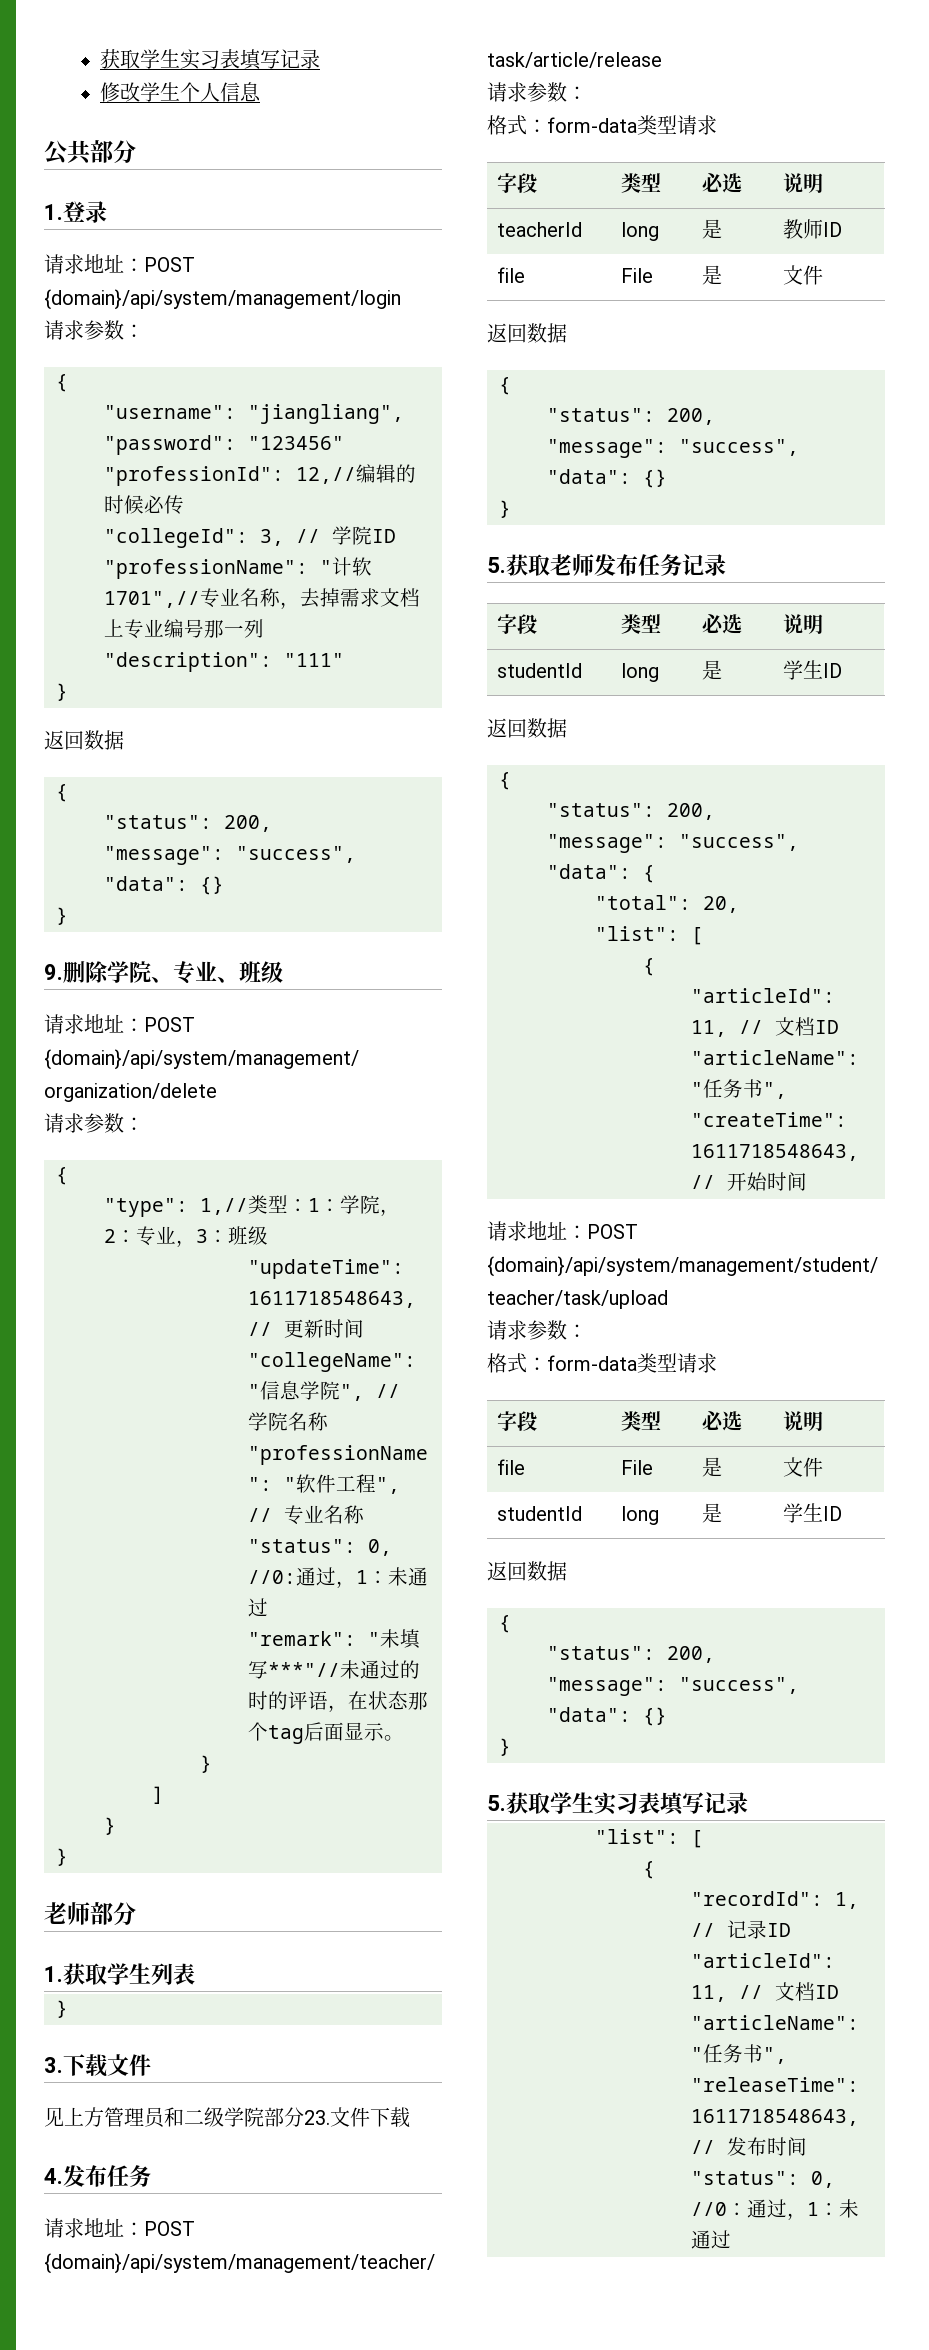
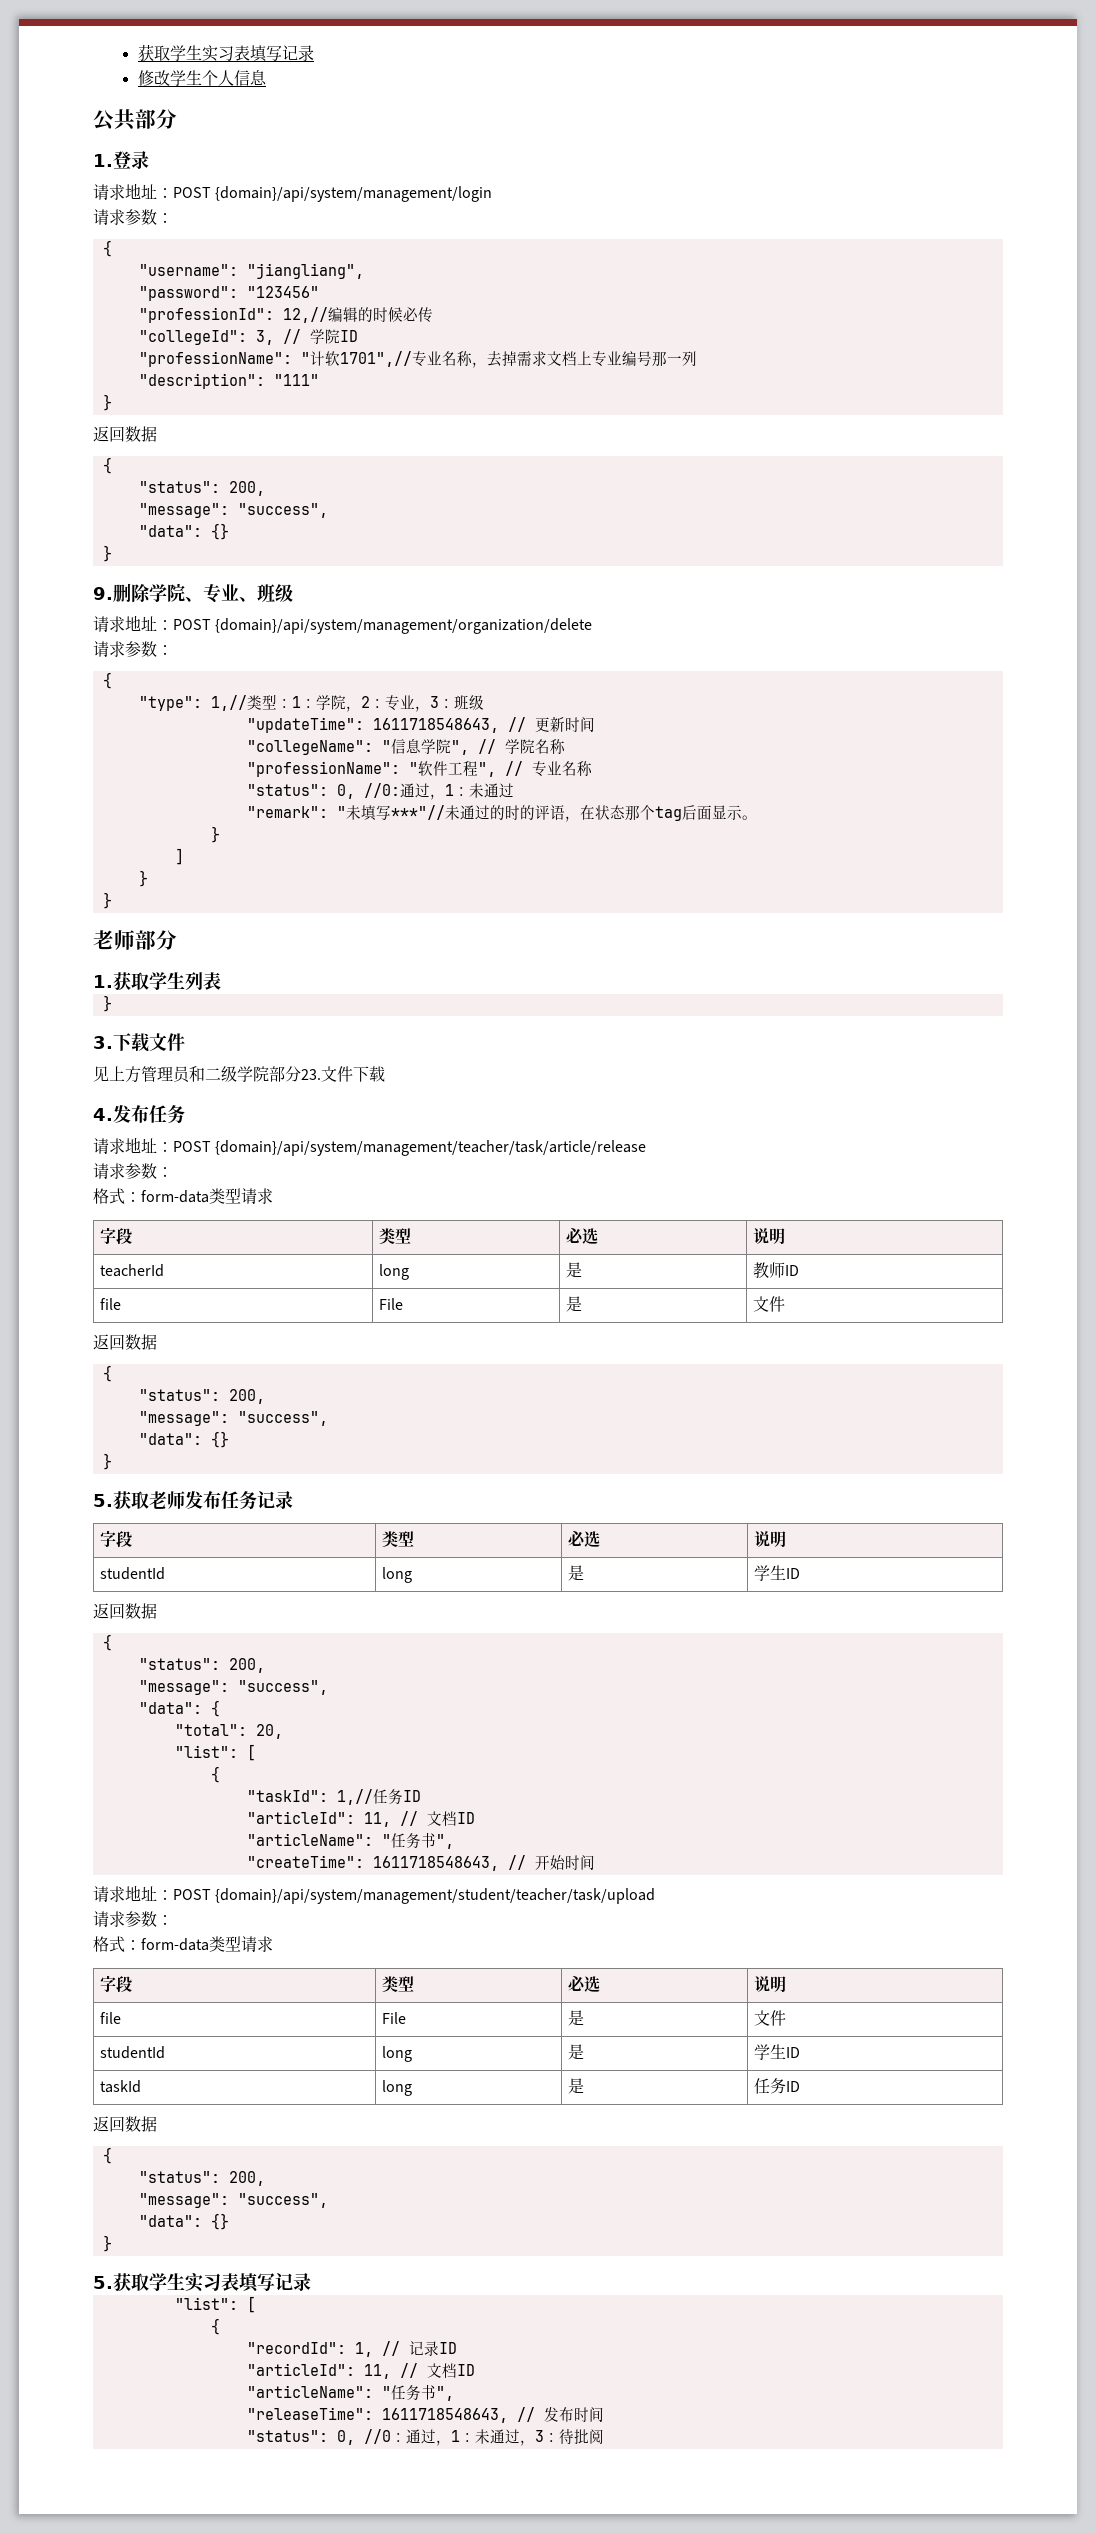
(655, 967) none -> [246,1789,421,1805] // "taskId": 1,//任务ID
(843, 1513) none -> [100,2080,142,2093] [382,2080,413,2096] [568,2078,585,2094] [754,2078,801,2094] // taskId | long | 是 | 任务ID
(731, 2239) none -> [519,2428,604,2446] ，3：待批阅

